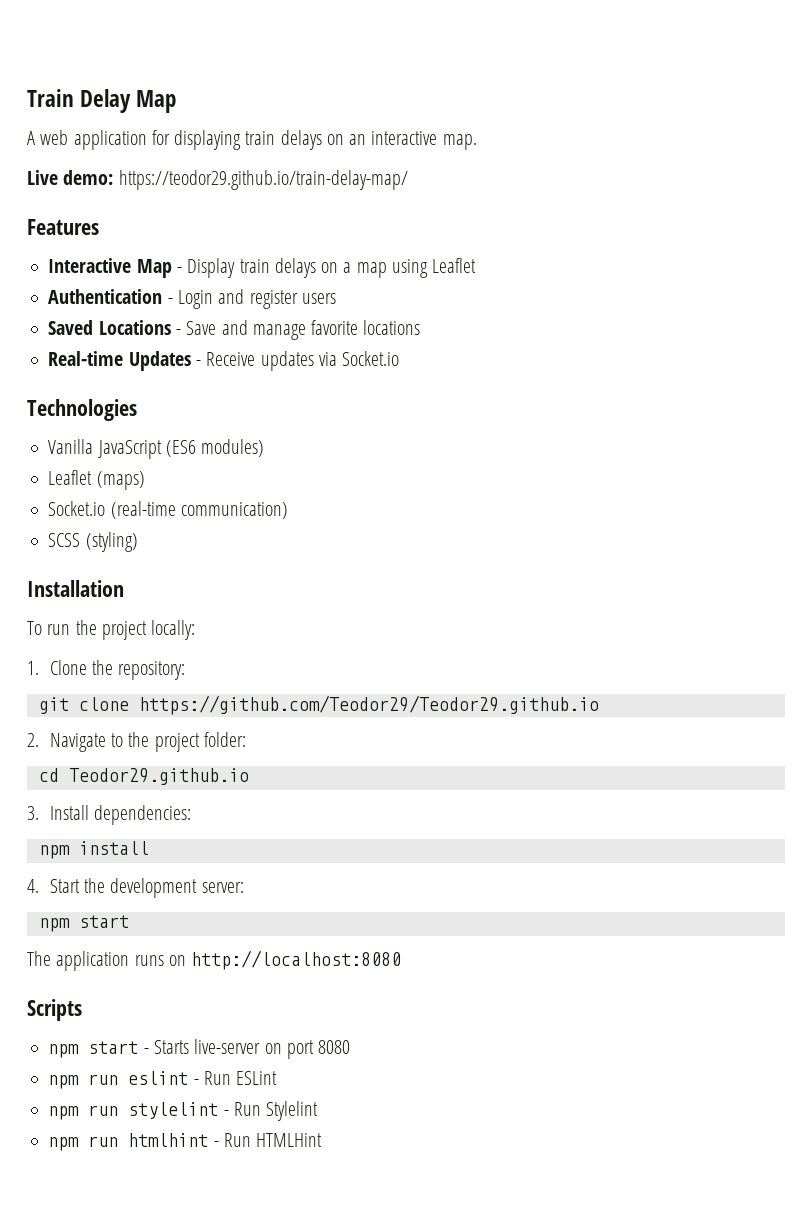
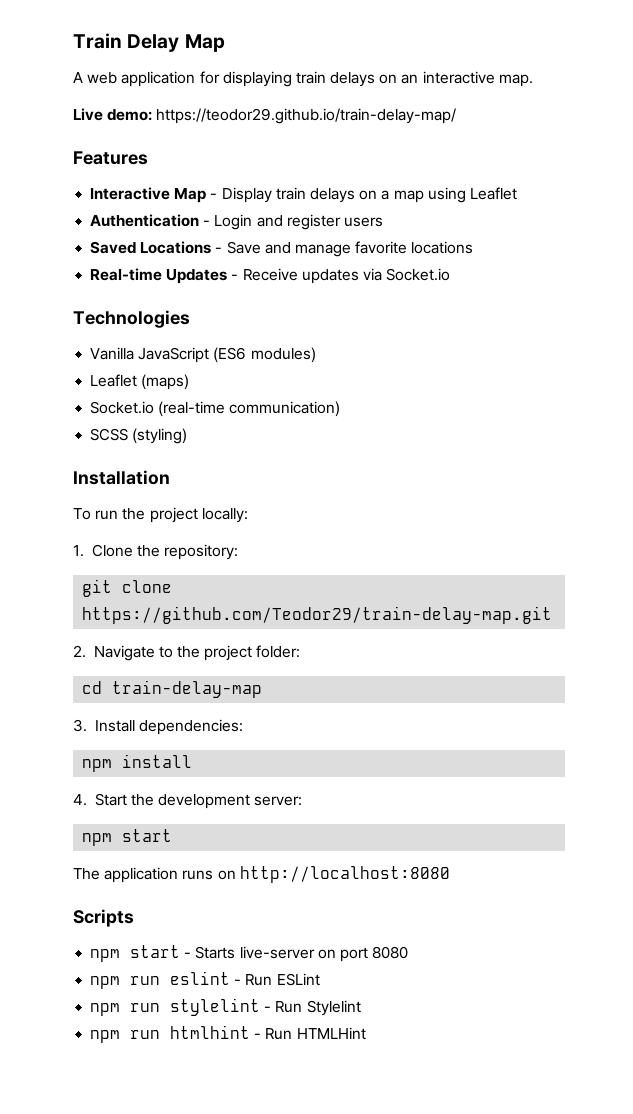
[138,695,599,715] https://github.com/Teodor29/Teodor29.github.io -> [82,606,553,624] https://github.com/Teodor29/train-delay-map.git
[68,768,249,785] Teodor29.github.io -> [112,680,263,698] train-delay-map

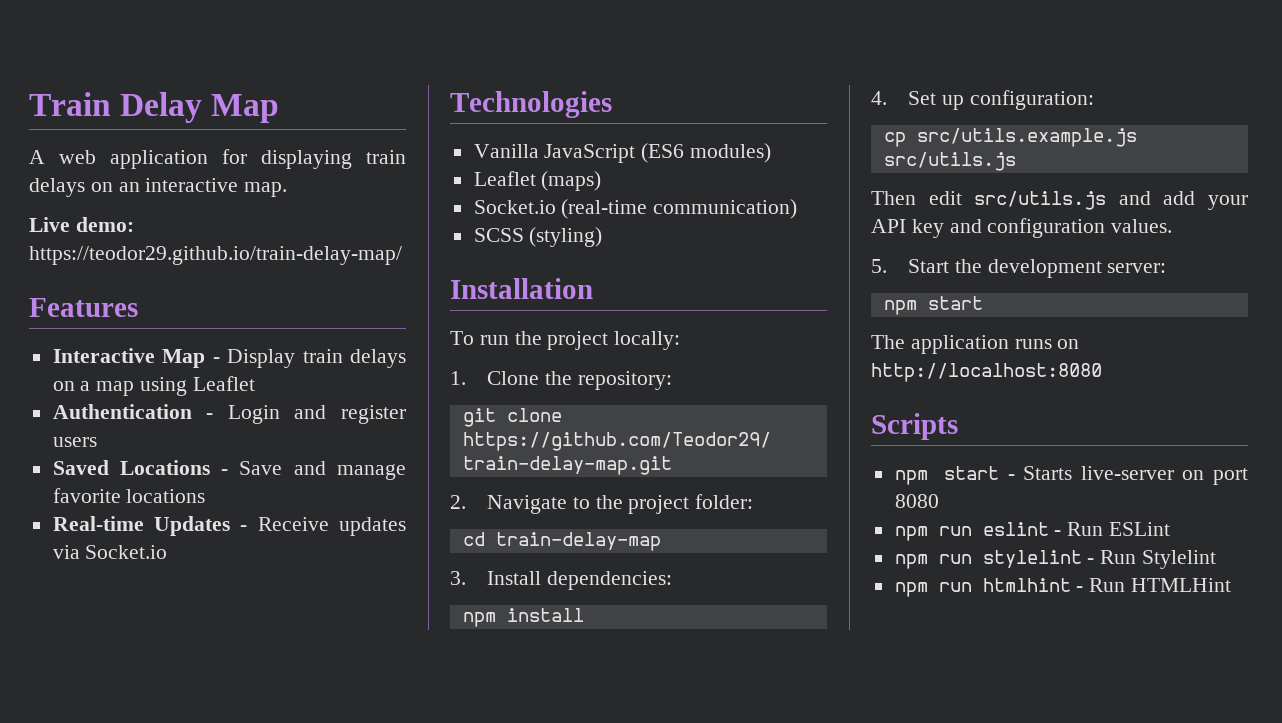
(87, 800) none -> [907,90,1094,110] [883,128,1137,147] [883,152,1016,171] [871,191,1248,210] [871,218,1173,238] [871,259,887,273] Set up configuration: // cp src/utils.example.js src/utils.js // Then edit src/utils.js and add your API key and configuration values. // 5.

